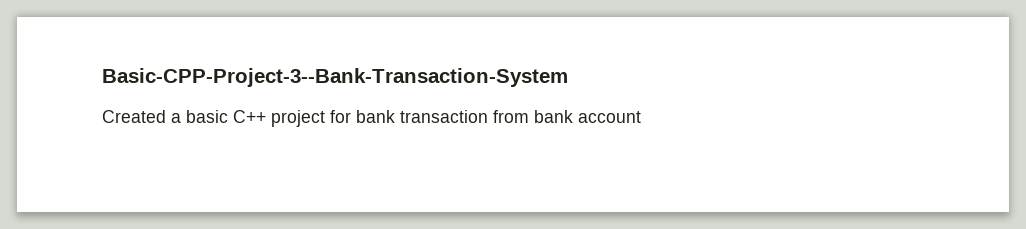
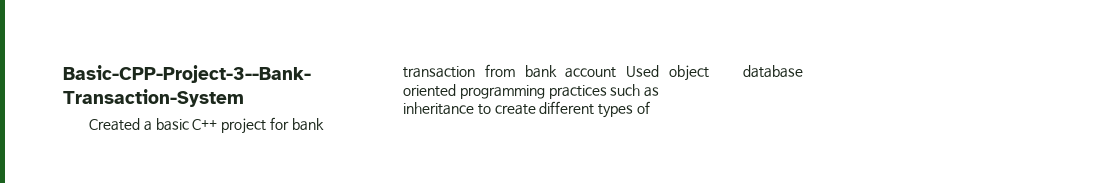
(641, 117) none -> [626,65,709,81] [403,84,660,99] [403,101,650,118] [743,65,803,78] Used object oriented programming practices such as inheritance to create different types of database

